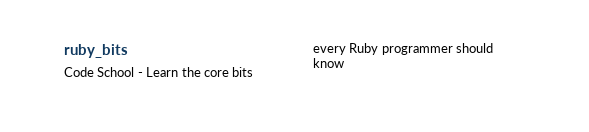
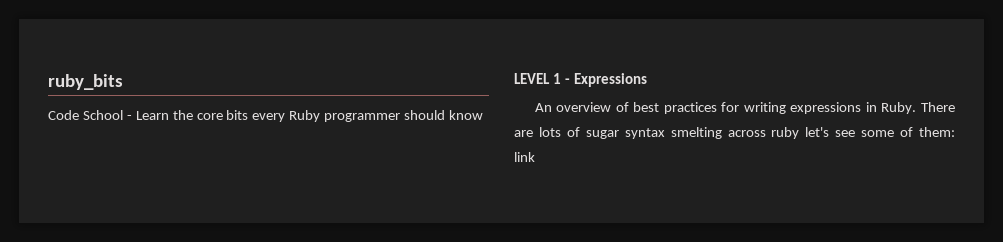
(344, 63) none -> [514,73,647,87] [534,102,956,114] [514,127,956,139] [514,152,535,162] // LEVEL 1 - Expressions // An overview of best practices for writing expressions in Ruby. There are lots of sugar syntax smelting across ruby let's see some of them: link

